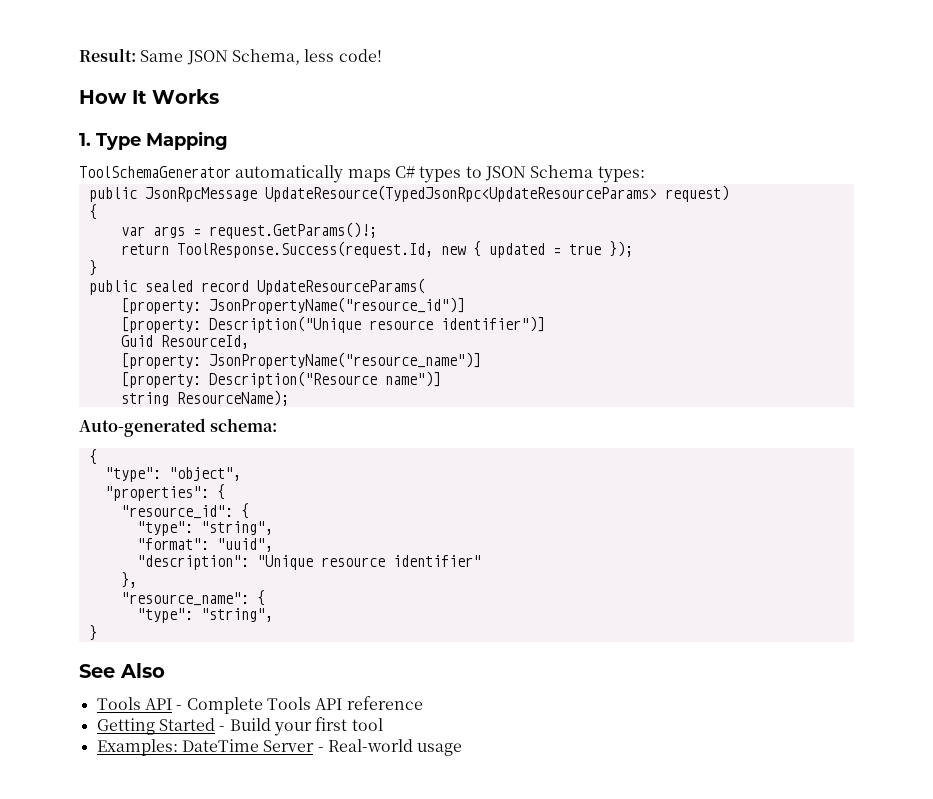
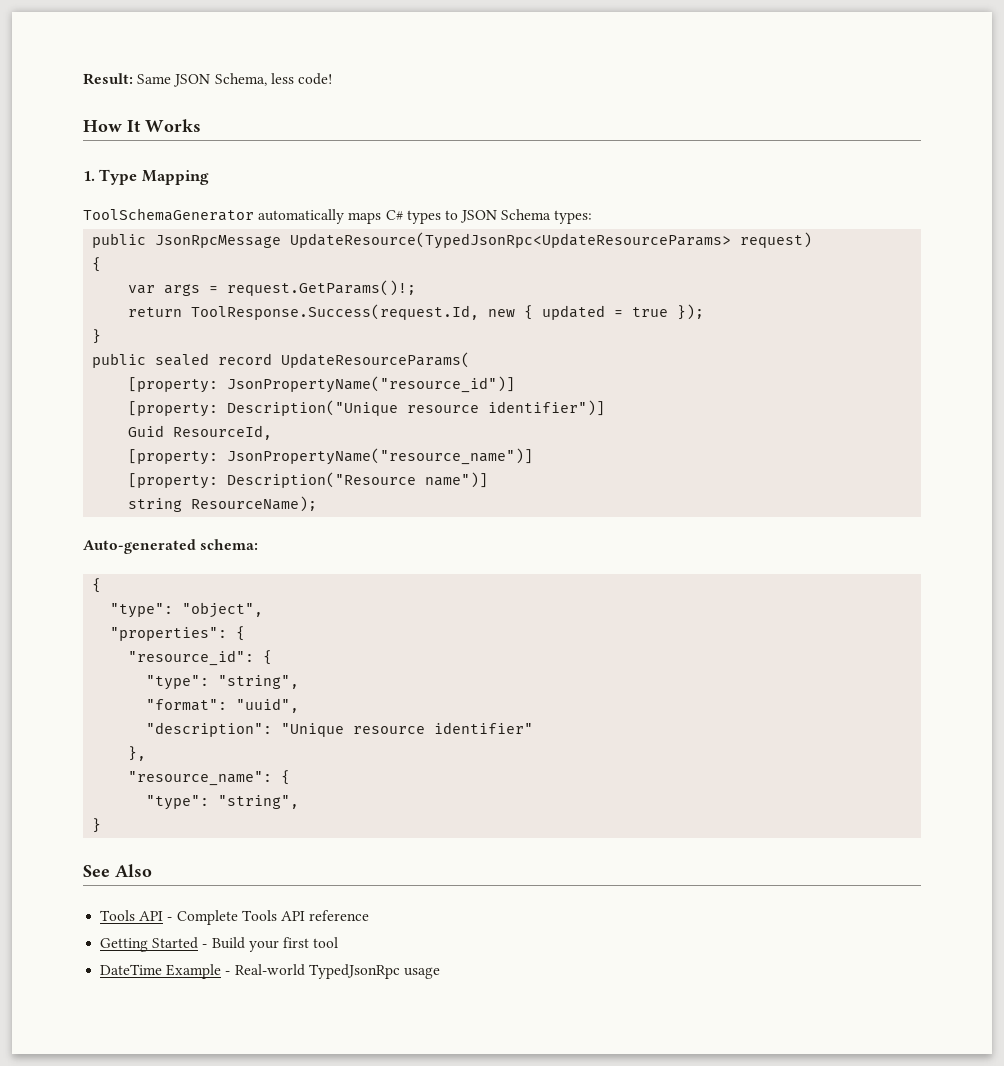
[96,739,315,756] Examples: DateTime Server -> [100,964,222,979] DateTime Example
(413, 745) none -> [308,964,400,979] TypedJsonRpc

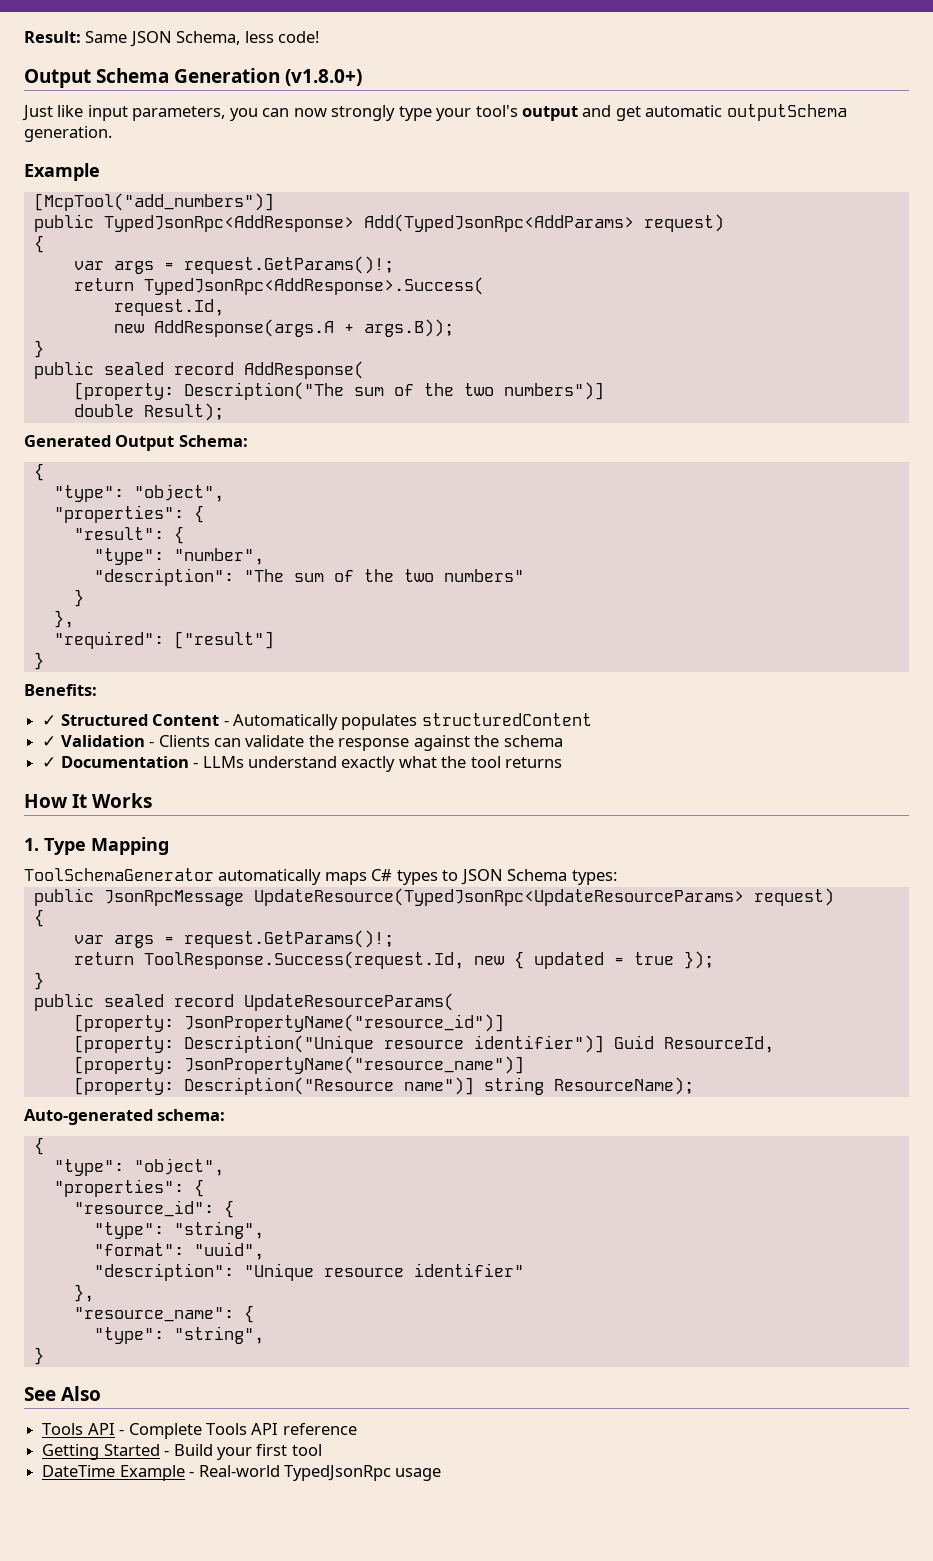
(332, 79) none -> [24,68,363,88] [22,104,847,121] [24,126,112,142] [24,163,100,181] [33,193,274,211] [33,214,724,232] [33,235,44,253] [73,256,394,274] [73,277,484,295] [113,299,224,316] [113,319,454,337] [33,340,44,358] [33,361,364,379] [73,382,604,400] [73,403,224,421] [24,435,248,451] [33,463,44,481] [53,484,224,502] [53,505,204,523] [73,526,184,544] [93,548,264,565] [93,568,524,586] [73,589,84,607] [53,610,74,628] [53,631,274,649] [33,652,44,670] [24,684,97,696] [42,713,592,730] [42,735,563,751] [42,756,563,772] // Output Schema Generation (v1.8.0+) // Just like input parameters, you can now strongly type your tool's output and get automatic outputSchema generation. // Example // [McpTool("add_numbers")] // public TypedJsonRpc<AddResponse> Add(TypedJsonRpc<AddParams> request) // { // var args = request.GetParams()!; // return TypedJsonRpc<AddResponse>.Success( // request.Id, // new AddResponse(args.A + args.B)); // } // public sealed record AddResponse( // [property: Description("The sum of the two numbers")] // double Result); // Generated Output Schema: // { // "type": "object", // "properties": { // "result": { // "type": "number", // "description": "The sum of the two numbers" // } // }, // "required": ["result"] // } // Benefits: // ✓ Structured Content - Automatically populates structuredContent // ✓ Validation - Clients can validate the response against the schema // ✓ Documentation - LLMs understand exactly what the tool returns
(606, 408) // -> (604, 1044) none
(489, 480) // -> (474, 1086) none

